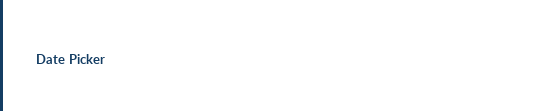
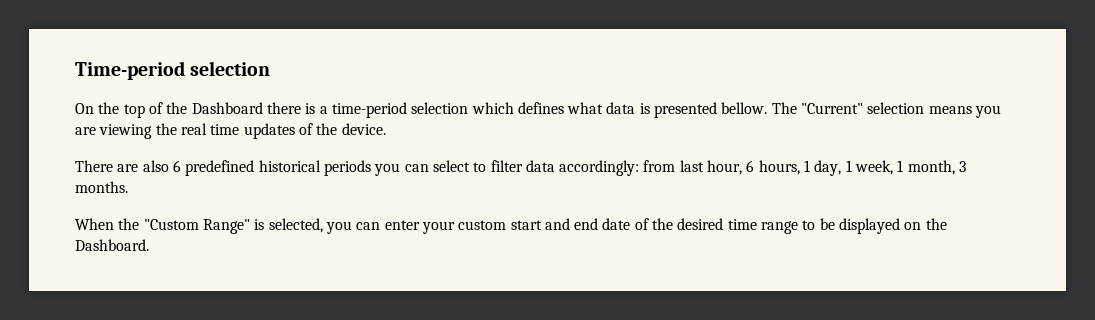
[36,54,105,64] Date Picker -> [75,61,271,80] [75,102,1002,118] [75,123,386,139] [75,160,967,176] [75,181,128,193] [75,218,947,234] [75,239,149,251] Time-period selection // On the top of the Dashboard there is a time-period selection which defines what data is presented bellow. The "Current" selection means you are viewing the real time updates of the device. // There are also 6 predefined historical periods you can select to filter data accordingly: from last hour, 6 hours, 1 day, 1 week, 1 month, 3 months. // When the "Custom Range" is selected, you can enter your custom start and end date of the desired time range to be displayed on the Dashboard.

